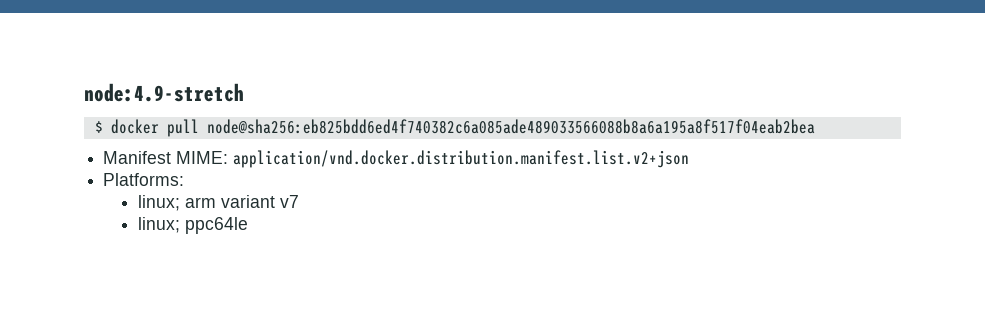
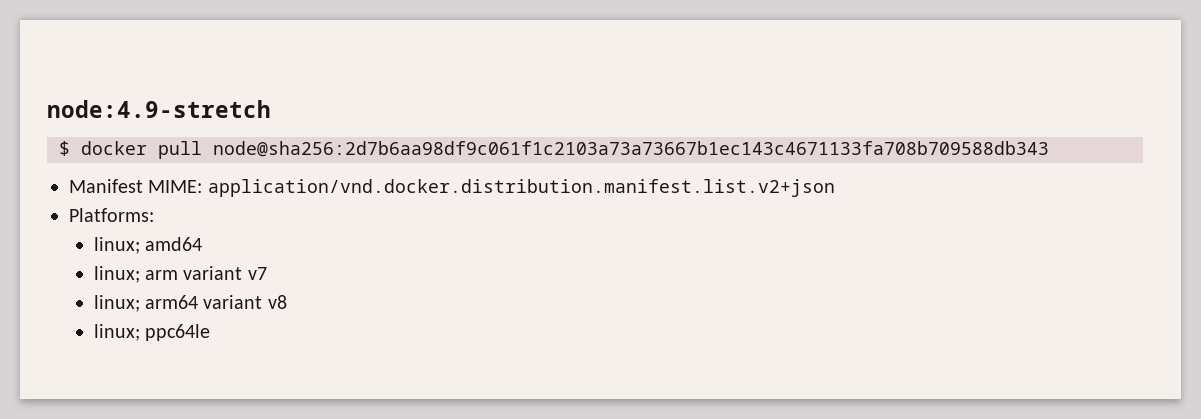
[206,119,815,134] node@sha256:eb825bdd6ed4f740382c6a085ade489033566088b8a6a195a8f517f04eab2bea -> [213,141,1049,157] node@sha256:2d7b6aa98df9c061f1c2103a73a73667b1ec143c4671133fa708b709588db343
(185, 179) none -> [93,237,202,254] // linux; amd64
(300, 201) none -> [93,295,287,312] // linux; arm64 variant v8

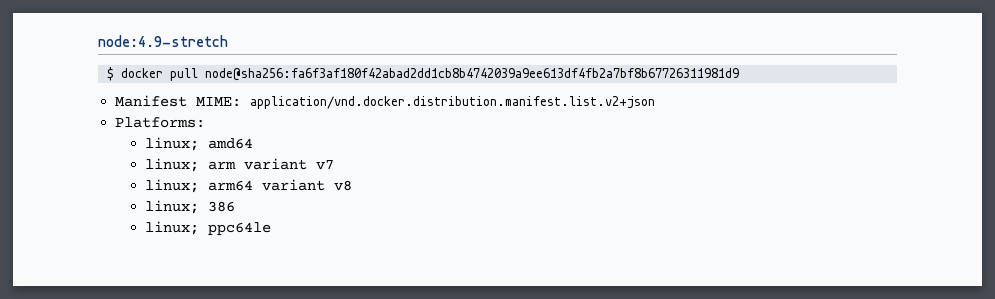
[213,141,1049,157] node@sha256:2d7b6aa98df9c061f1c2103a73a73667b1ec143c4671133fa708b709588db343 -> [205,68,740,81] node@sha256:fa6f3af180f42abad2dd1cb8b4742039a9ee613df4fb2a7bf8b67726311981d9
(287, 302) none -> [144,200,235,214] // linux; 386

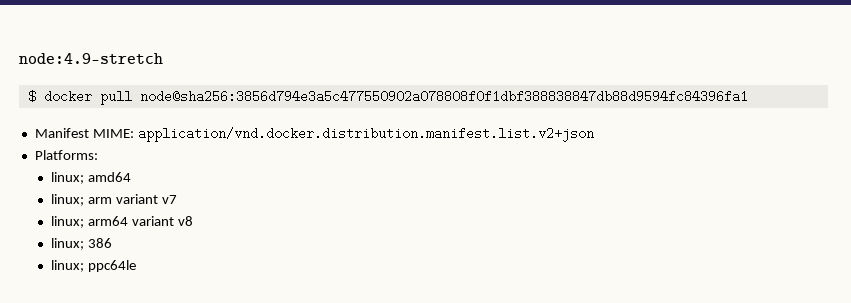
[205,68,740,81] node@sha256:fa6f3af180f42abad2dd1cb8b4742039a9ee613df4fb2a7bf8b67726311981d9 -> [139,90,748,103] node@sha256:3856d794e3a5c477550902a078808f0f1dbf388838847db88d9594fc84396fa1

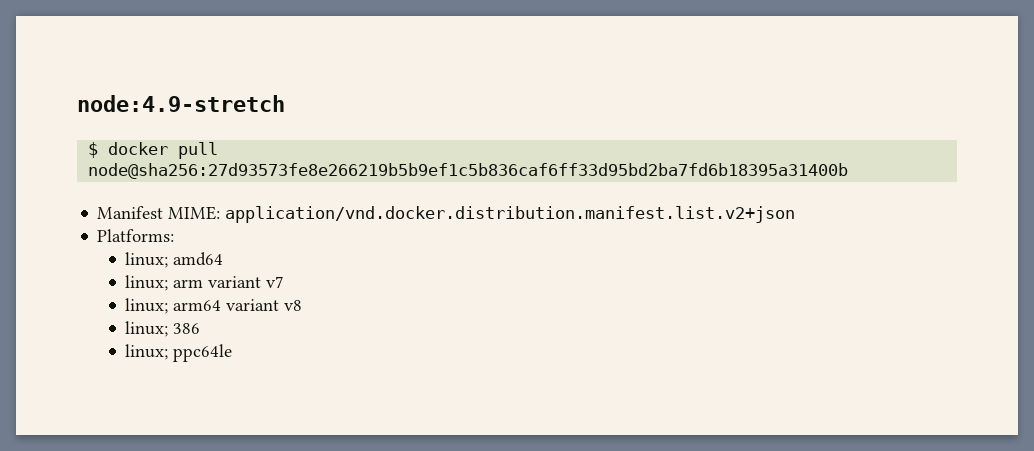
[139,90,748,103] node@sha256:3856d794e3a5c477550902a078808f0f1dbf388838847db88d9594fc84396fa1 -> [88,163,849,179] node@sha256:27d93573fe8e266219b5b9ef1c5b836caf6ff33d95bd2ba7fd6b18395a31400b

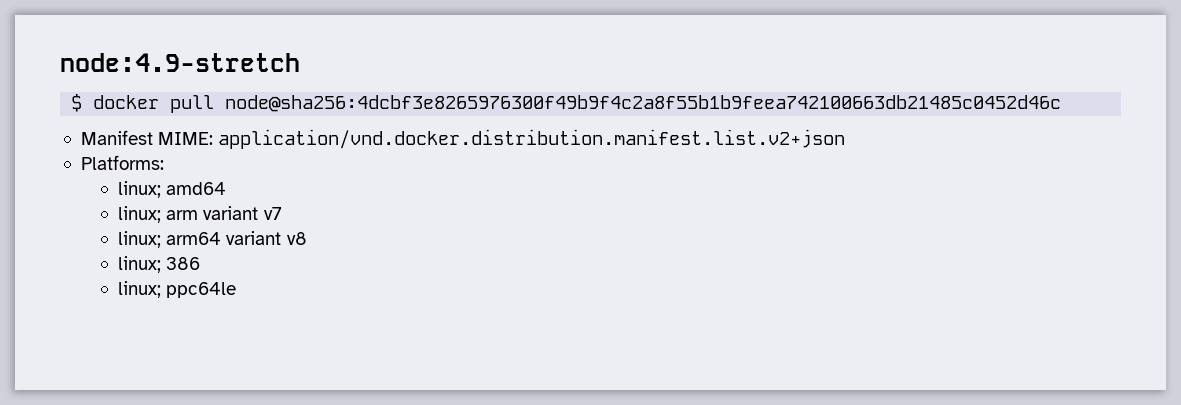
[88,163,849,179] node@sha256:27d93573fe8e266219b5b9ef1c5b836caf6ff33d95bd2ba7fd6b18395a31400b -> [225,95,1062,112] node@sha256:4dcbf3e8265976300f49b9f4c2a8f55b1b9feea742100663db21485c0452d46c

